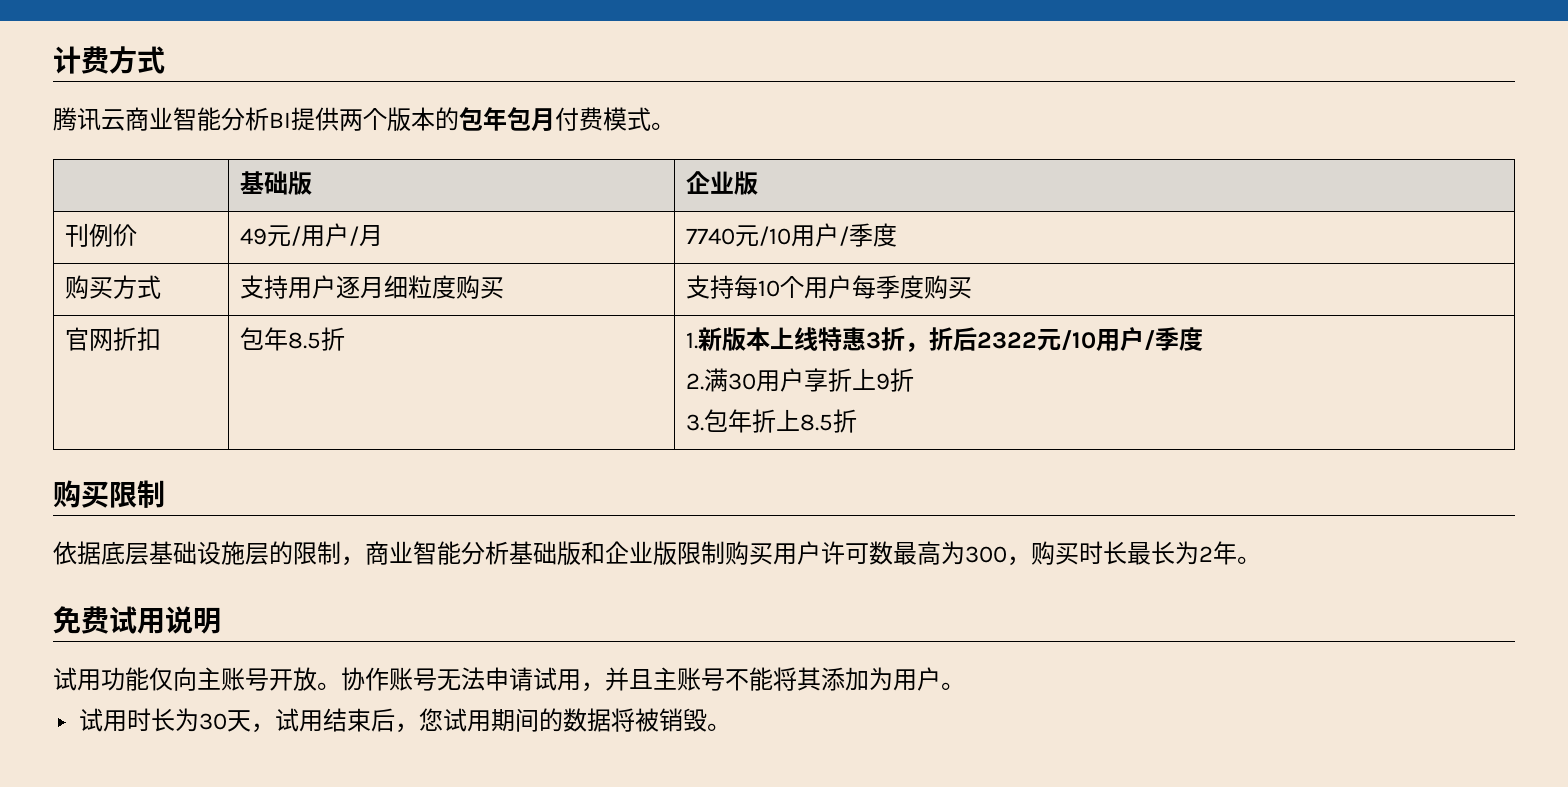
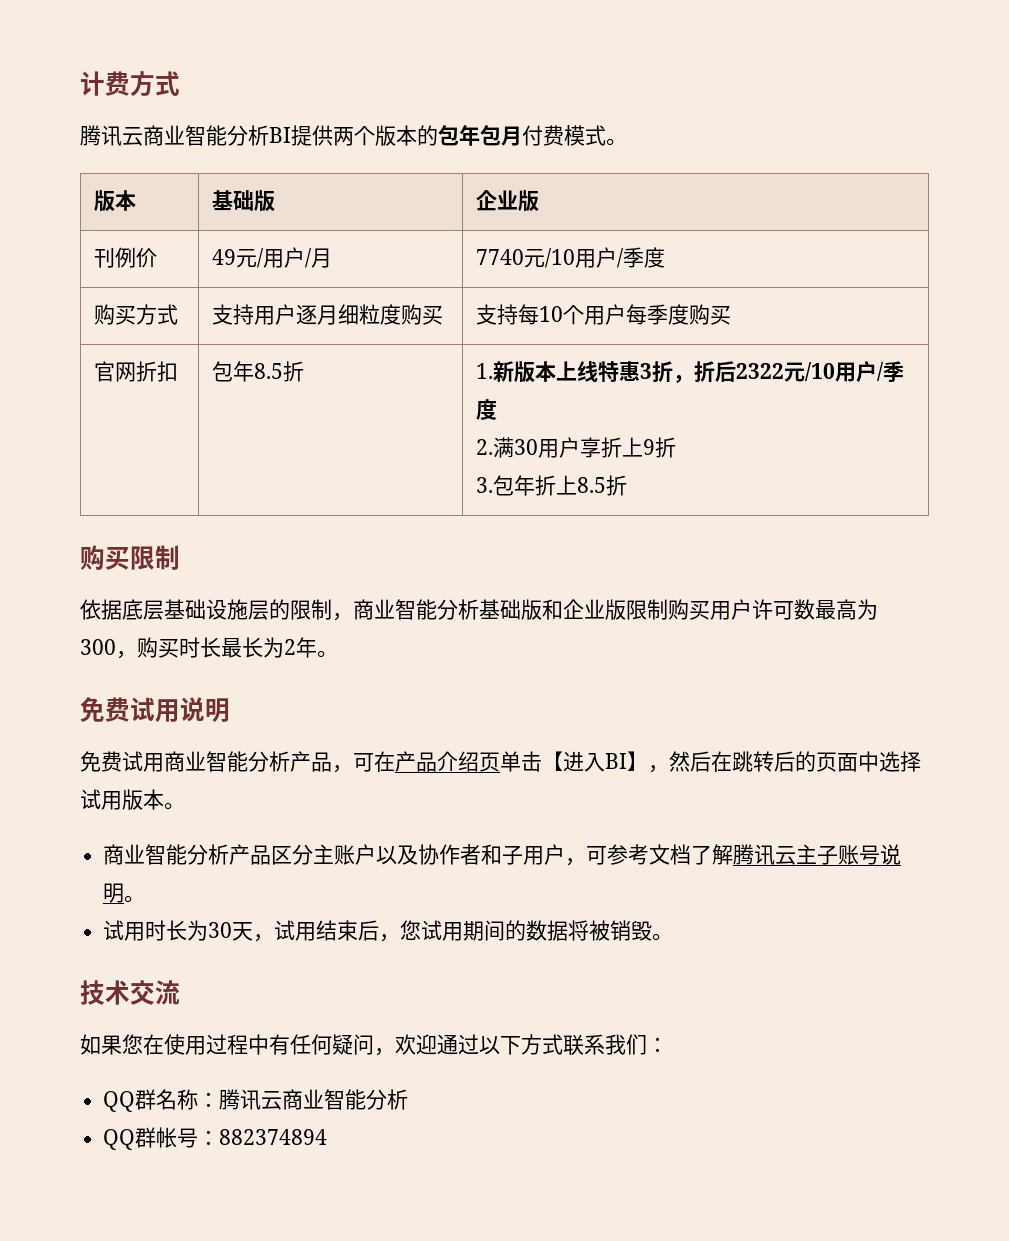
(675, 126) none -> [93,190,136,212] 版本
[53,667,941,692] 试用功能仅向主账号开放。协作账号无法申请试用，并且主账号不能将其添加为用户 -> [80,751,921,773] [80,789,185,810] [103,844,902,866] [103,883,125,903] 免费试用商业智能分析产品，可在产品介绍页单击【进入BI】，然后在跳转后的页面中选择试用版本。 // 商业智能分析产品区分主账户以及协作者和子用户，可参考文档了解腾讯云主子账号说明
(732, 727) none -> [80,980,180,1005] [80,1034,668,1056] [103,1089,409,1112] [103,1127,328,1150] // 技术交流 // 如果您在使用过程中有任何疑问，欢迎通过以下方式联系我们： // QQ群名称：腾讯云商业智能分析 // QQ群帐号：882374894

